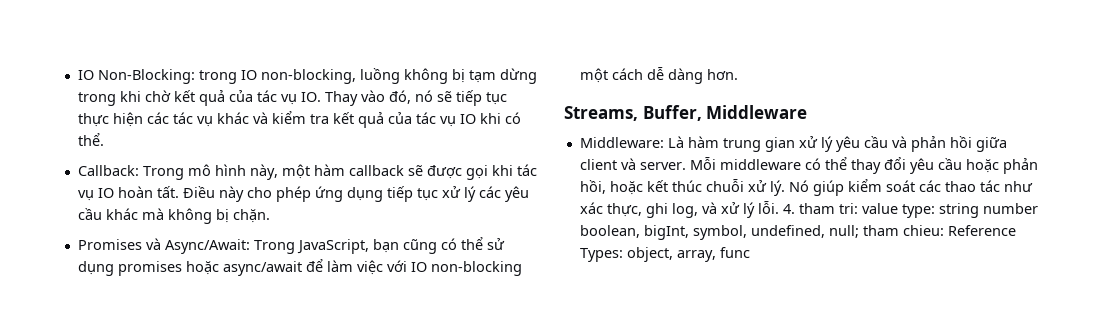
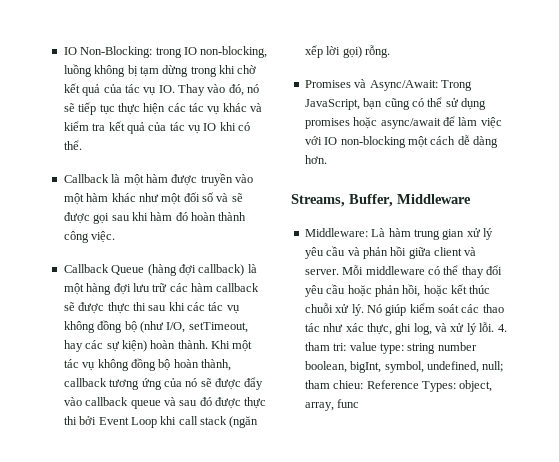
[77,164,537,180] [77,186,529,202] [77,208,270,224] Callback: Trong mô hình này, một hàm callback sẽ được gọi khi tác vụ IO hoàn tất. Điều này cho phép ứng dụng tiếp tục xử lý các yêu cầu khác mà không bị chặn. -> [63,173,253,186] [63,192,243,205] [63,212,247,224] [63,231,116,243] [63,264,257,276] [63,283,260,295] [63,302,240,314] [63,320,248,333] [63,340,253,352] [63,358,231,371] [63,377,264,390] [63,397,267,409] [63,416,259,428] [304,45,390,58] Callback là một hàm được truyền vào một hàm khác như một đối số và sẽ được gọi sau khi hàm đó hoàn thành công việc. // Callback Queue (hàng đợi callback) là một hàng đợi lưu trữ các hàm callback sẽ được thực thi sau khi các tác vụ không đồng bộ (như I/O, setTimeout, hay các sự kiện) hoàn thành. Khi một tác vụ không đồng bộ hoàn thành, callback tương ứng của nó sẽ được đẩy vào callback queue và sau đó được thực thi bởi Event Loop khi call stack (ngăn xếp lời gọi) rỗng.

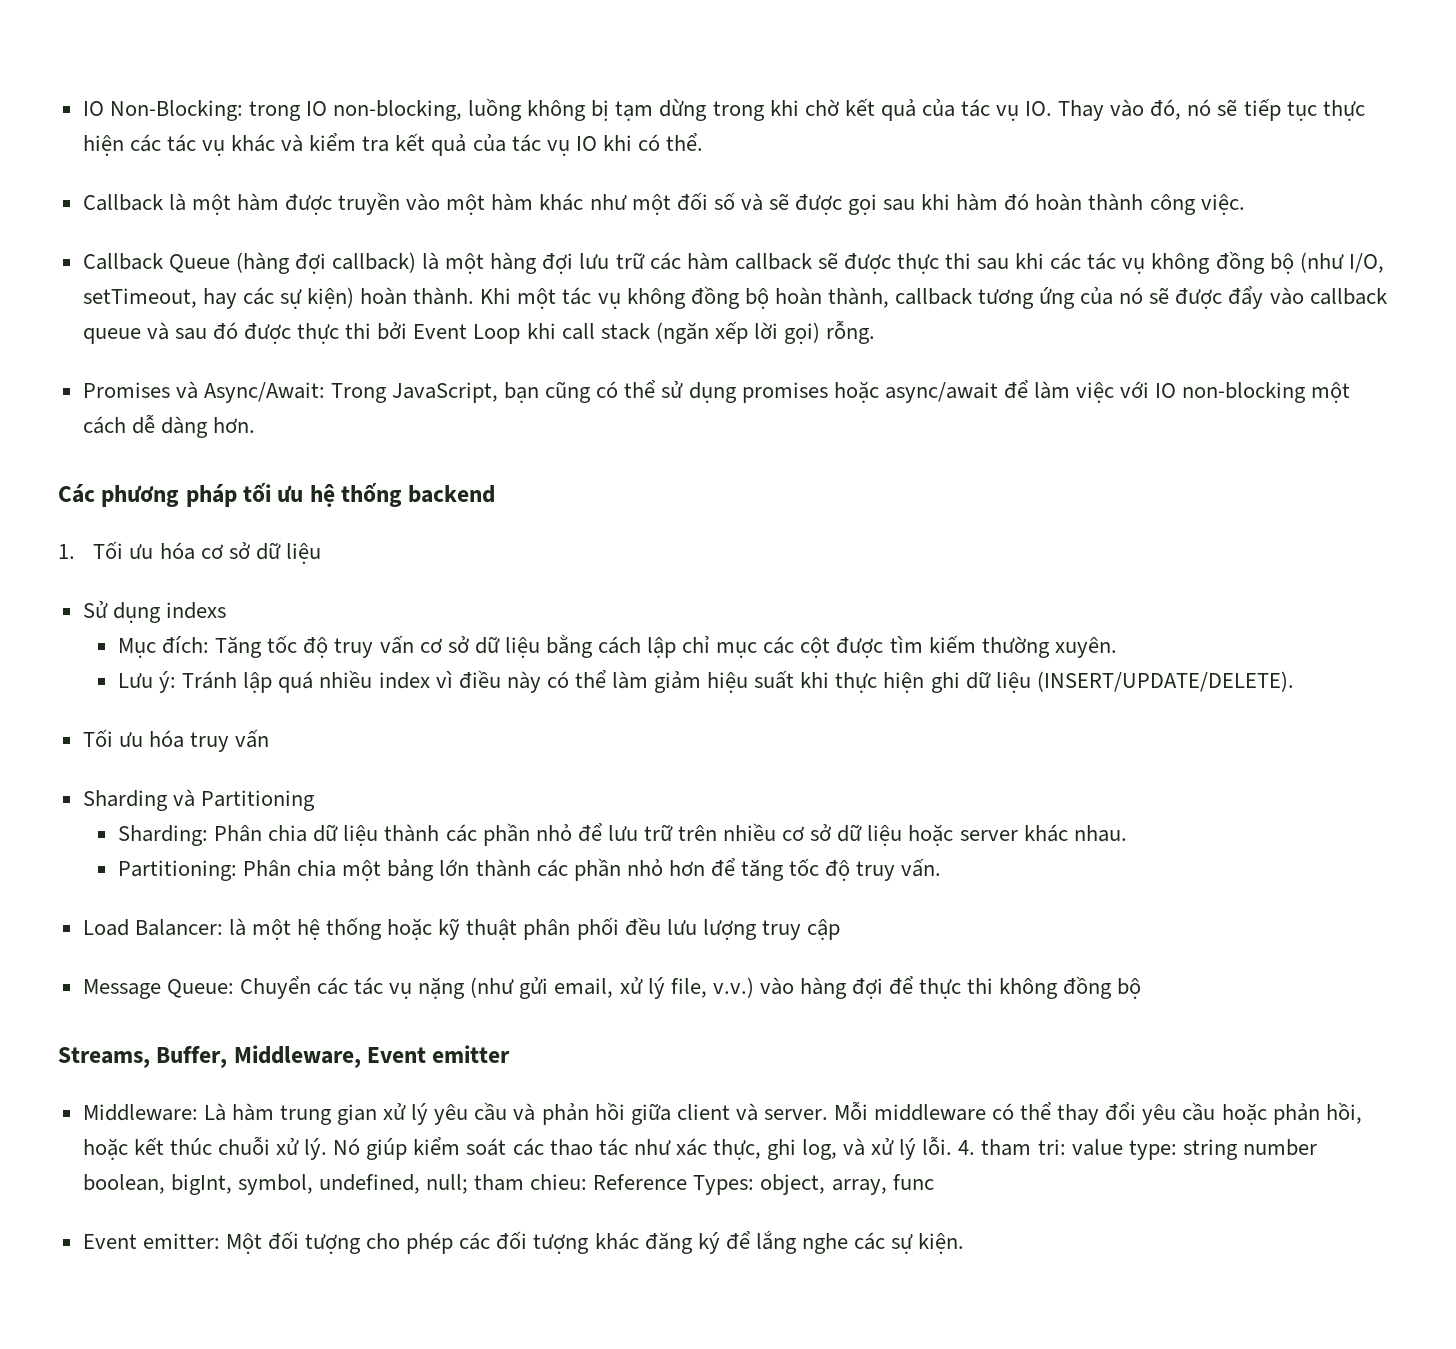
(327, 159) none -> [58,483,496,507] [58,541,321,564] [82,600,226,623] [118,634,1117,658] [118,669,1294,693] [82,729,270,752] [82,789,315,811] [118,822,1127,846] [118,857,942,881] [82,917,840,940] [82,975,1142,999] // Các phương pháp tối ưu hệ thống backend // 1. Tối ưu hóa cơ sở dữ liệu // Sử dụng indexs // Mục đích: Tăng tốc độ truy vấn cơ sở dữ liệu bằng cách lập chỉ mục các cột được tìm kiếm thường xuyên. // Lưu ý: Tránh lập quá nhiều index vì điều này có thể làm giảm hiệu suất khi thực hiện ghi dữ liệu (INSERT/UPDATE/DELETE). // Tối ưu hóa truy vấn // Sharding và Partitioning // Sharding: Phân chia dữ liệu thành các phần nhỏ để lưu trữ trên nhiều cơ sở dữ liệu hoặc server khác nhau. // Partitioning: Phân chia một bảng lớn thành các phần nhỏ hơn để tăng tốc độ truy vấn. // Load Balancer: là một hệ thống hoặc kỹ thuật phân phối đều lưu lượng truy cập // Message Queue: Chuyển các tác vụ nặng (như gửi email, xử lý file, v.v.) vào hàng đợi để thực thi không đồng bộ
[397,194,471,204] Middleware -> [233,1045,511,1068] Middleware, Event emitter
(360, 403) none -> [82,1230,965,1254] // Event emitter: Một đối tượng cho phép các đối tượng khác đăng ký để lắng nghe các sự kiện.

